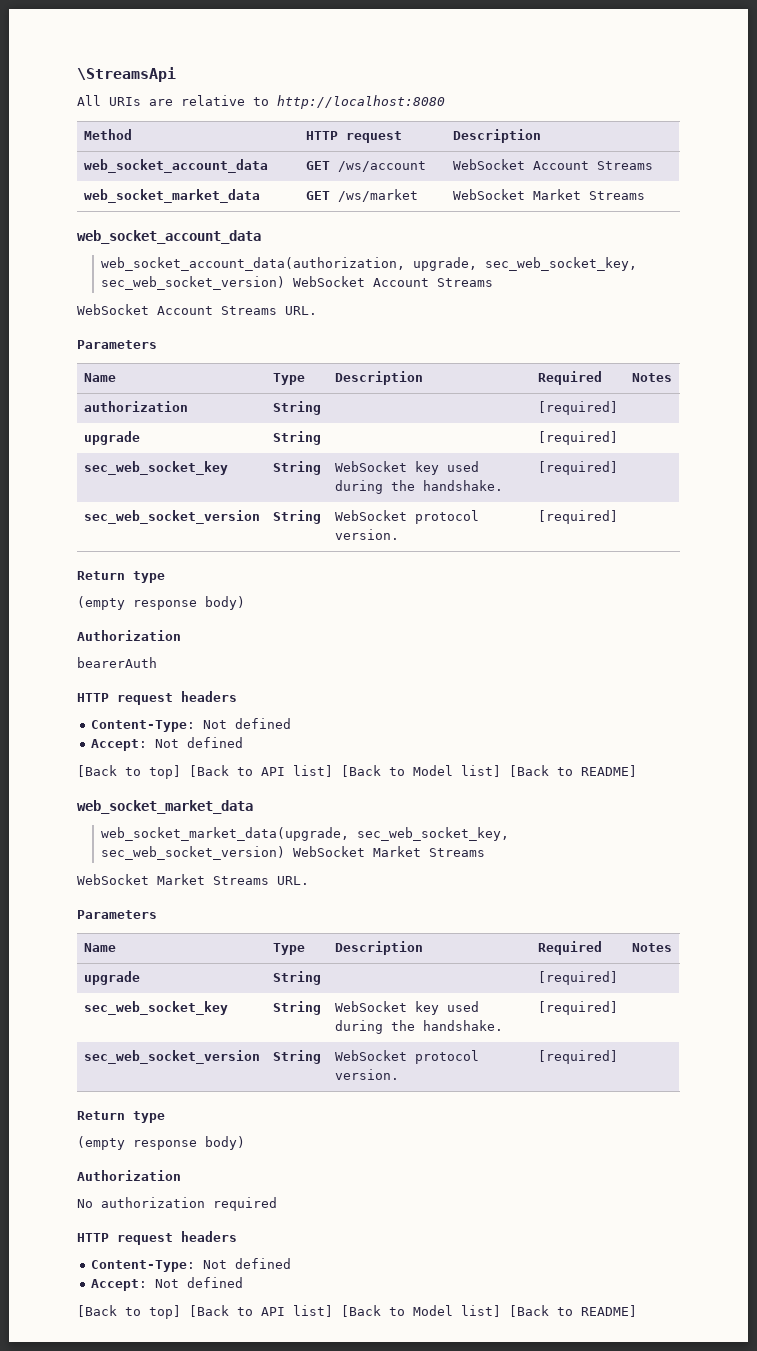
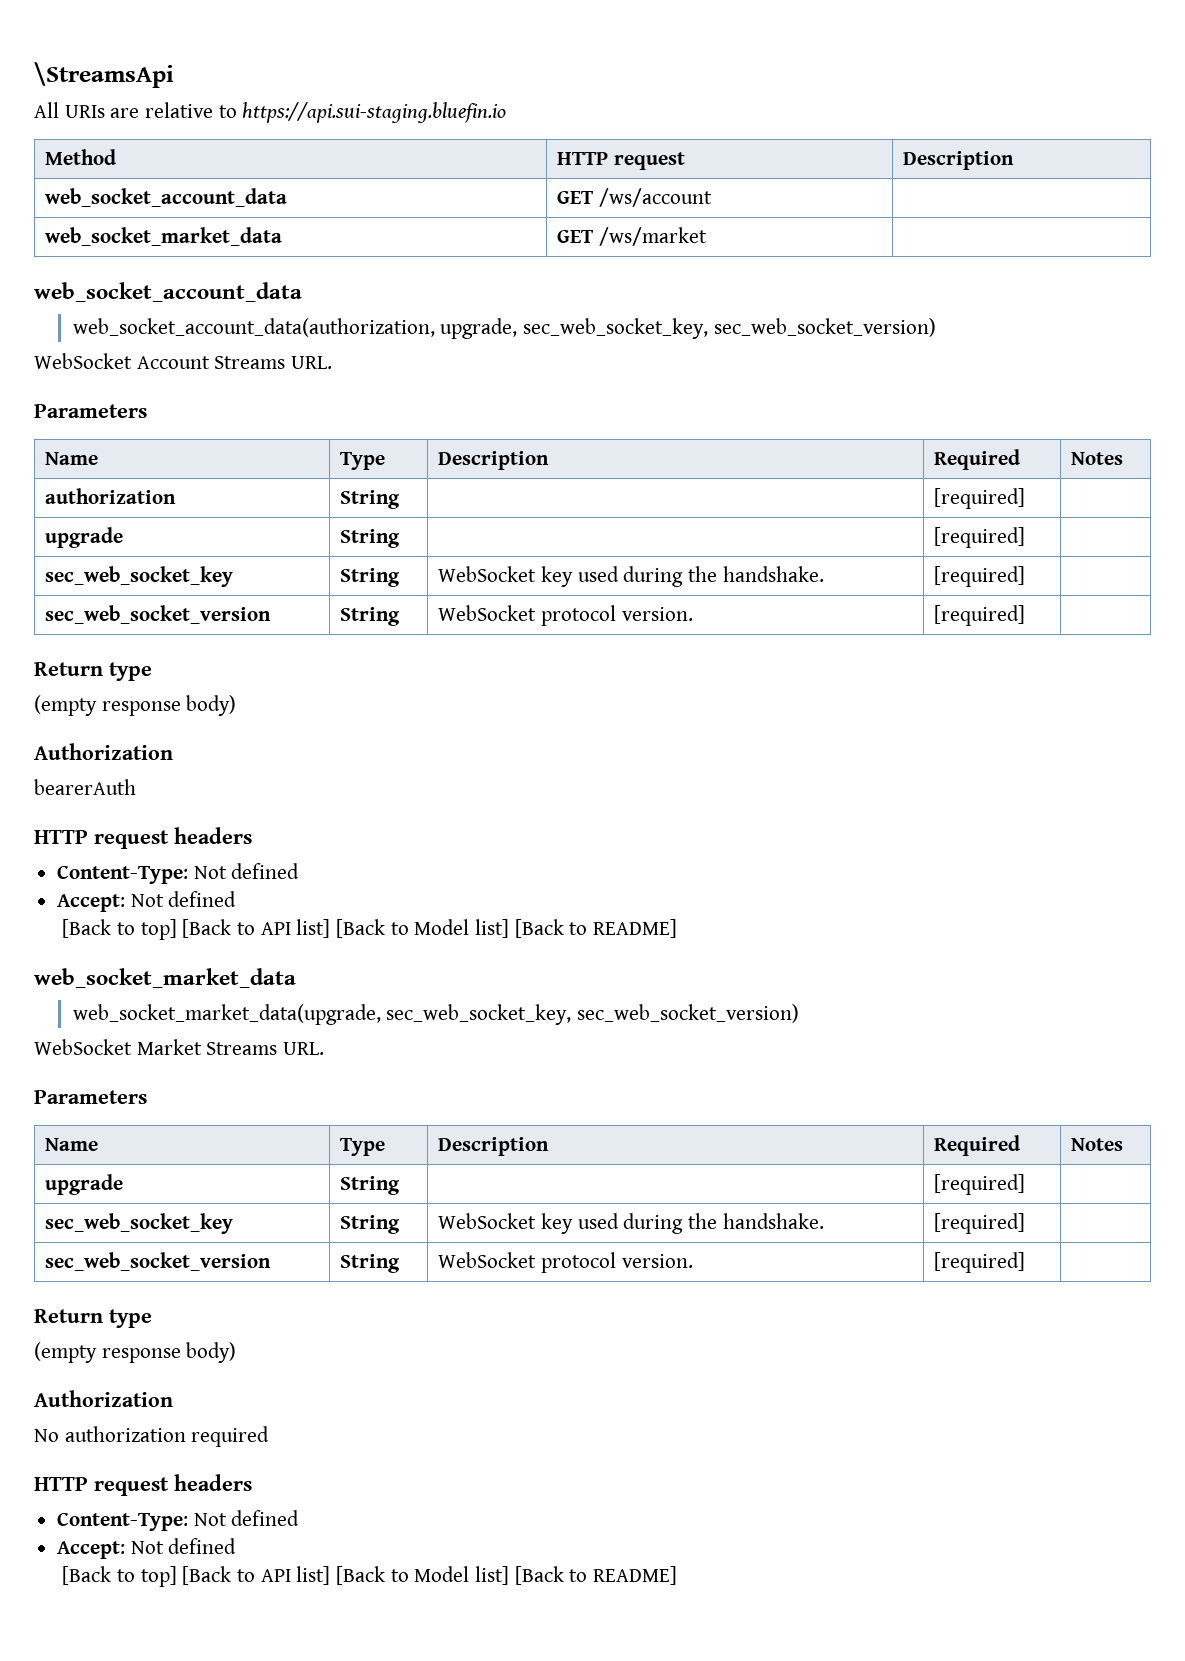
[277,95,445,109] http://localhost:8080 -> [242,102,507,123] https://api.sui-staging.bluefin.io
[452,159,653,170] WebSocket Account Streams -> (712, 197) none
[452,189,645,200] WebSocket Market Streams -> (707, 236) none
[292,276,493,287] WebSocket Account Streams -> (936, 327) none
[292,846,485,857] WebSocket Market Streams -> (799, 1013) none

